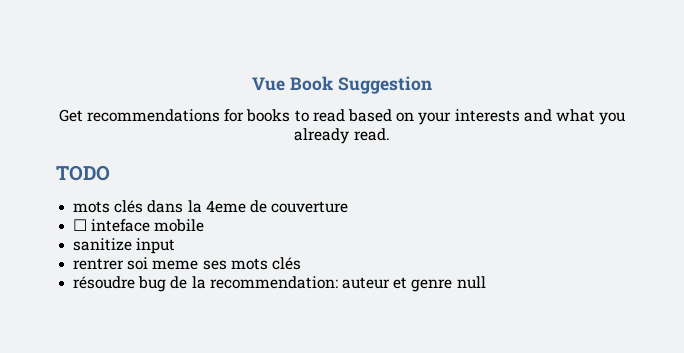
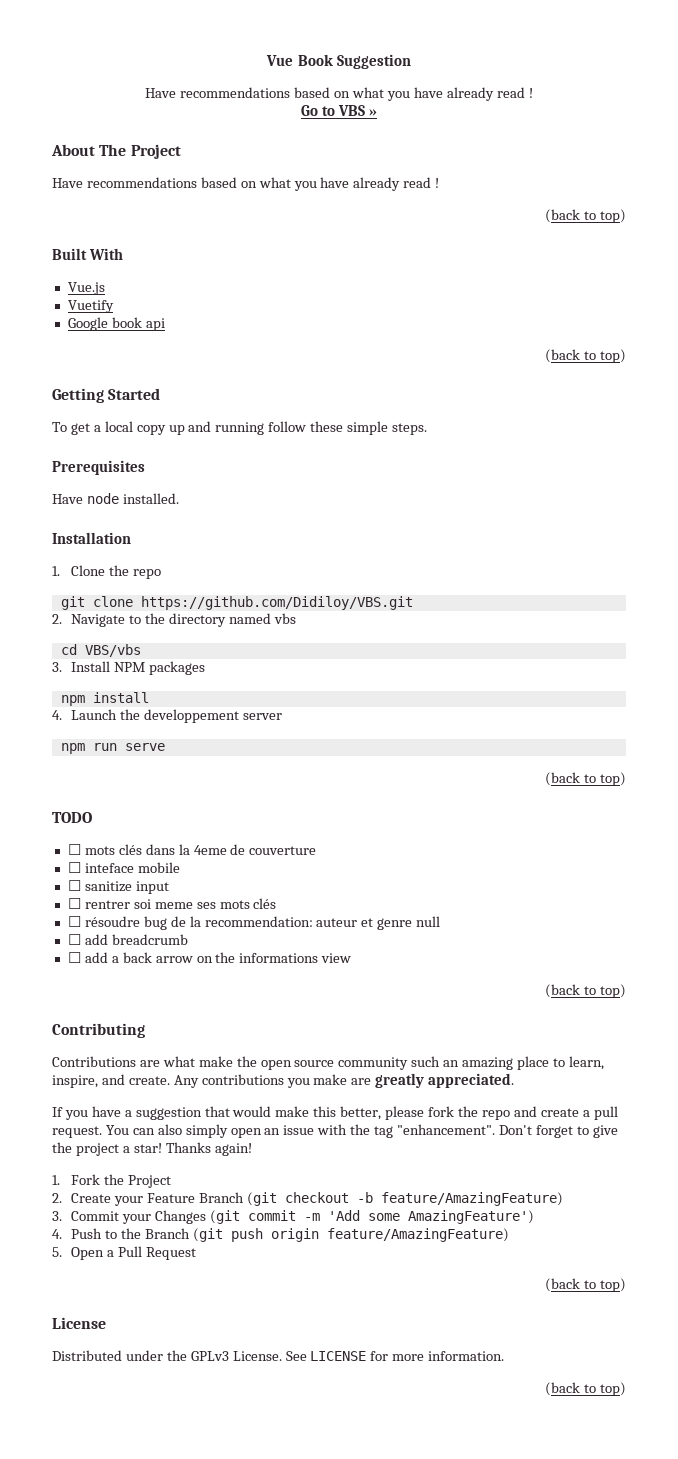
[58,109,626,125] [294,128,390,144] Get recommendations for books to read based on your interests and what you already read. -> [145,87,533,101] [301,105,377,116] [51,144,181,159] [52,177,440,191] [545,209,626,223] [52,248,124,260] [67,282,105,295] [67,300,114,313] [67,317,165,331] [545,349,626,363] [52,388,161,403] [52,421,428,435] [52,460,145,475] [52,493,179,504] [52,532,131,544] [52,565,162,579] [60,596,413,610] [52,613,296,627] [60,644,141,657] [52,661,206,675] [60,692,149,706] [52,709,283,723] [60,743,165,754] [545,772,626,786] Have recommendations based on what you have already read ! // Go to VBS » // About The Project // Have recommendations based on what you have already read ! // (back to top) // Built With // Vue.js // Vuetify // Google book api // (back to top) // Getting Started // To get a local copy up and running follow these simple steps. // Prerequisites // Have node installed. // Installation // 1. Clone the repo // git clone https://github.com/Didiloy/VBS.git // 2. Navigate to the directory named vbs // cd VBS/vbs // 3. Install NPM packages // npm install // 4. Launch the developpement server // npm run serve // (back to top)
(110, 173) none -> [67,844,81,855] ☐
(205, 225) none -> [67,880,81,891] ☐
(176, 246) none -> [67,898,81,909] ☐
(301, 263) none -> [67,916,81,927] ☐
(486, 282) none -> [67,934,188,945] [67,952,352,963] [545,984,626,998] [52,1023,145,1038] [52,1056,604,1070] [52,1073,515,1088] [52,1106,618,1120] [52,1124,618,1138] [52,1142,252,1156] [52,1174,172,1188] [52,1192,564,1206] [52,1210,535,1224] [52,1228,510,1242] [52,1246,197,1260] [545,1278,626,1292] [52,1317,106,1329] [52,1350,505,1361] [545,1382,626,1396] // ☐ add breadcrumb // ☐ add a back arrow on the informations view // (back to top) // Contributing // Contributions are what make the open source community such an amazing place to learn, inspire, and create. Any contributions you make are greatly appreciated. // If you have a suggestion that would make this better, please fork the repo and create a pull request. You can also simply open an issue with the tag "enhancement". Don't forget to give the project a star! Thanks again! // 1. Fork the Project // 2. Create your Feature Branch (git checkout -b feature/AmazingFeature) // 3. Commit your Changes (git commit -m 'Add some AmazingFeature') // 4. Push to the Branch (git push origin feature/AmazingFeature) // 5. Open a Pull Request // (back to top) // License // Distributed under the GPLv3 License. See LICENSE for more information. // (back to top)

